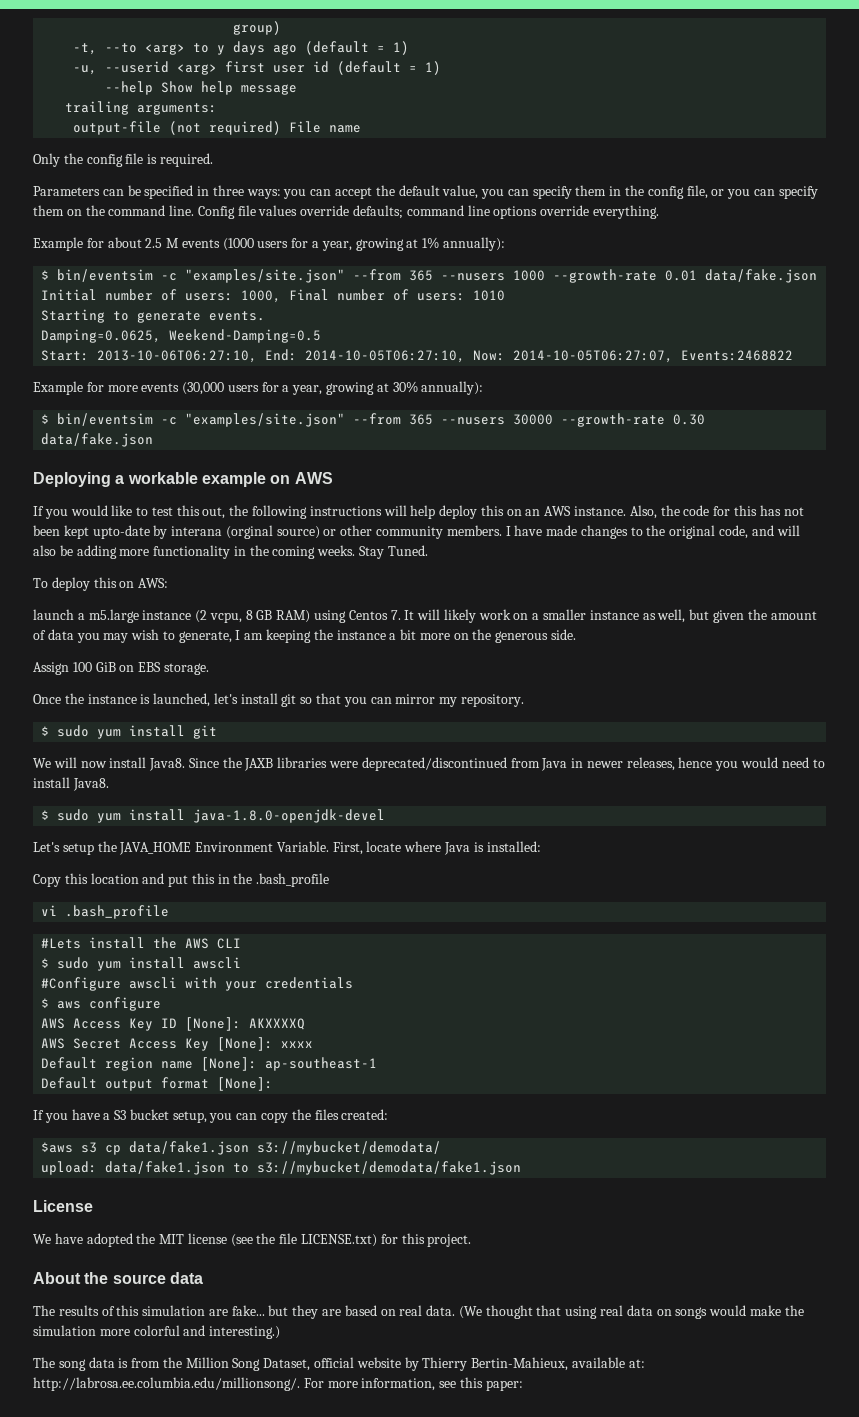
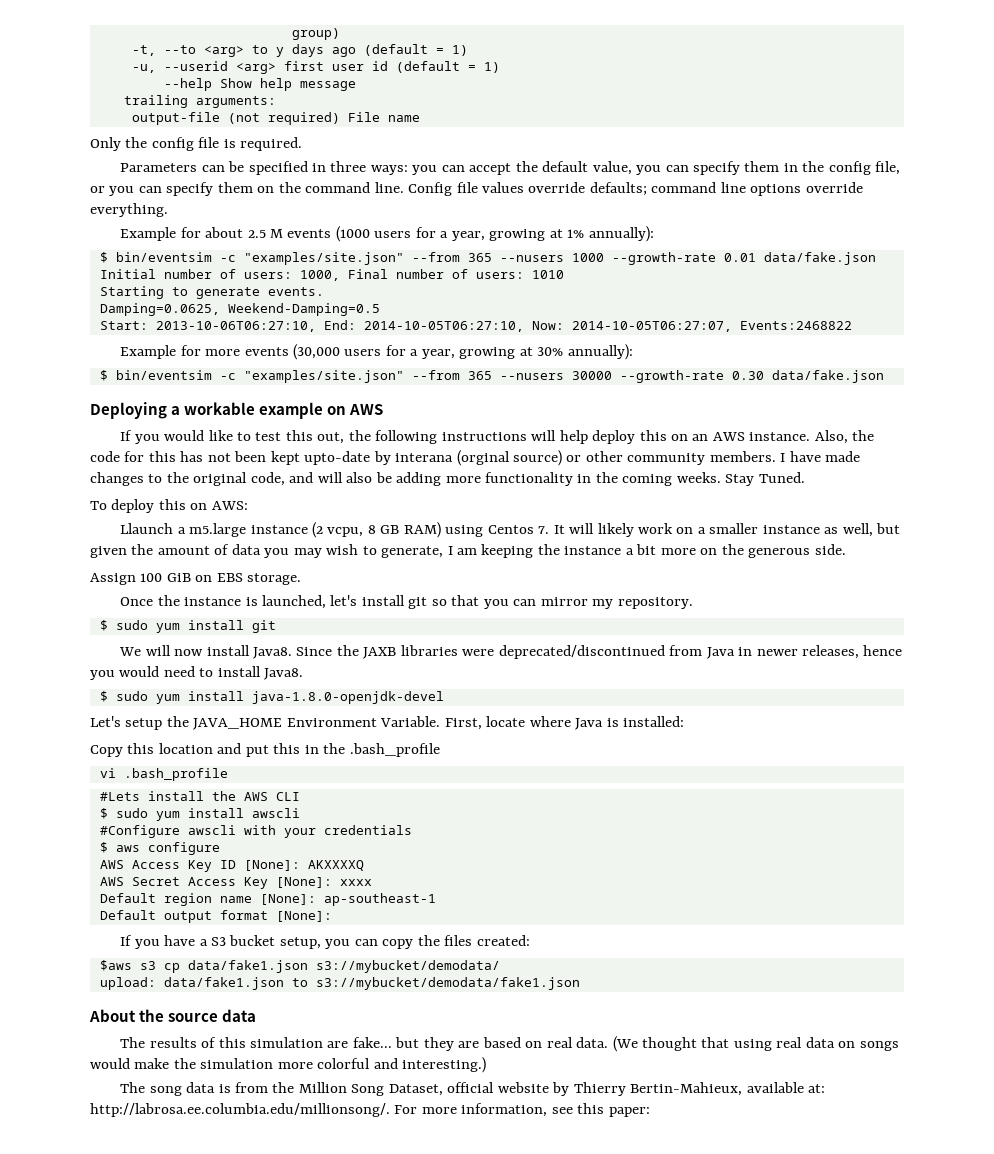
[33,609,74,620] launch -> [120,523,174,534] Llaunch
[33,1200,93,1212] [33,1233,472,1247] // License // We have adopted the MIT license (see the file LICENSE.txt) for this project. -> (580, 983) none

